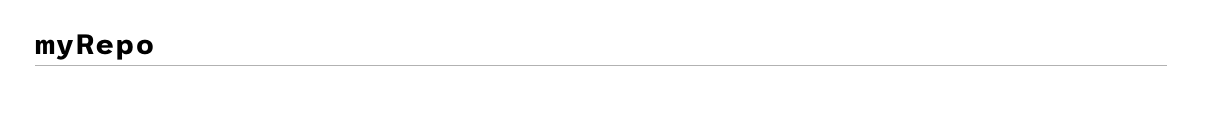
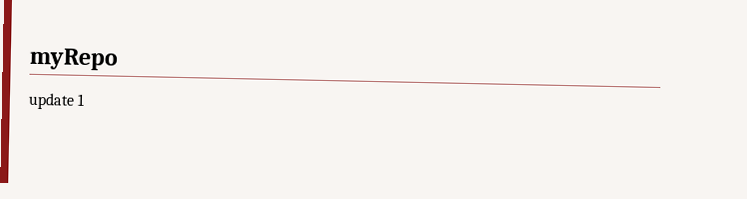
(155, 47) none -> [28,92,86,110] // update 1

